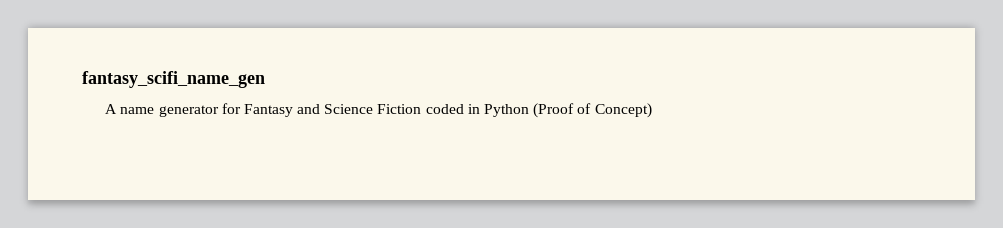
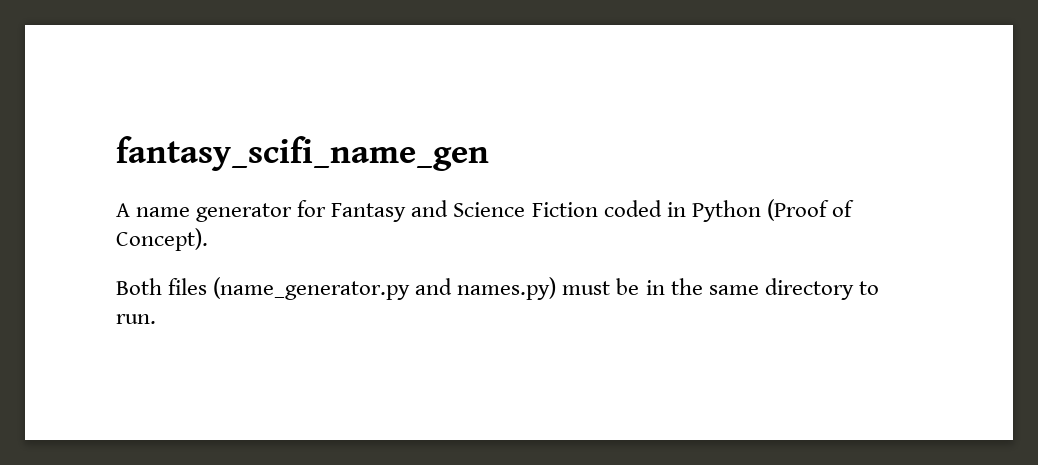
[594,103,652,118] Concept) -> [116,228,208,251] [116,277,879,300] [116,314,156,324] Concept). // Both files (name_generator.py and names.py) must be in the same directory to run.

